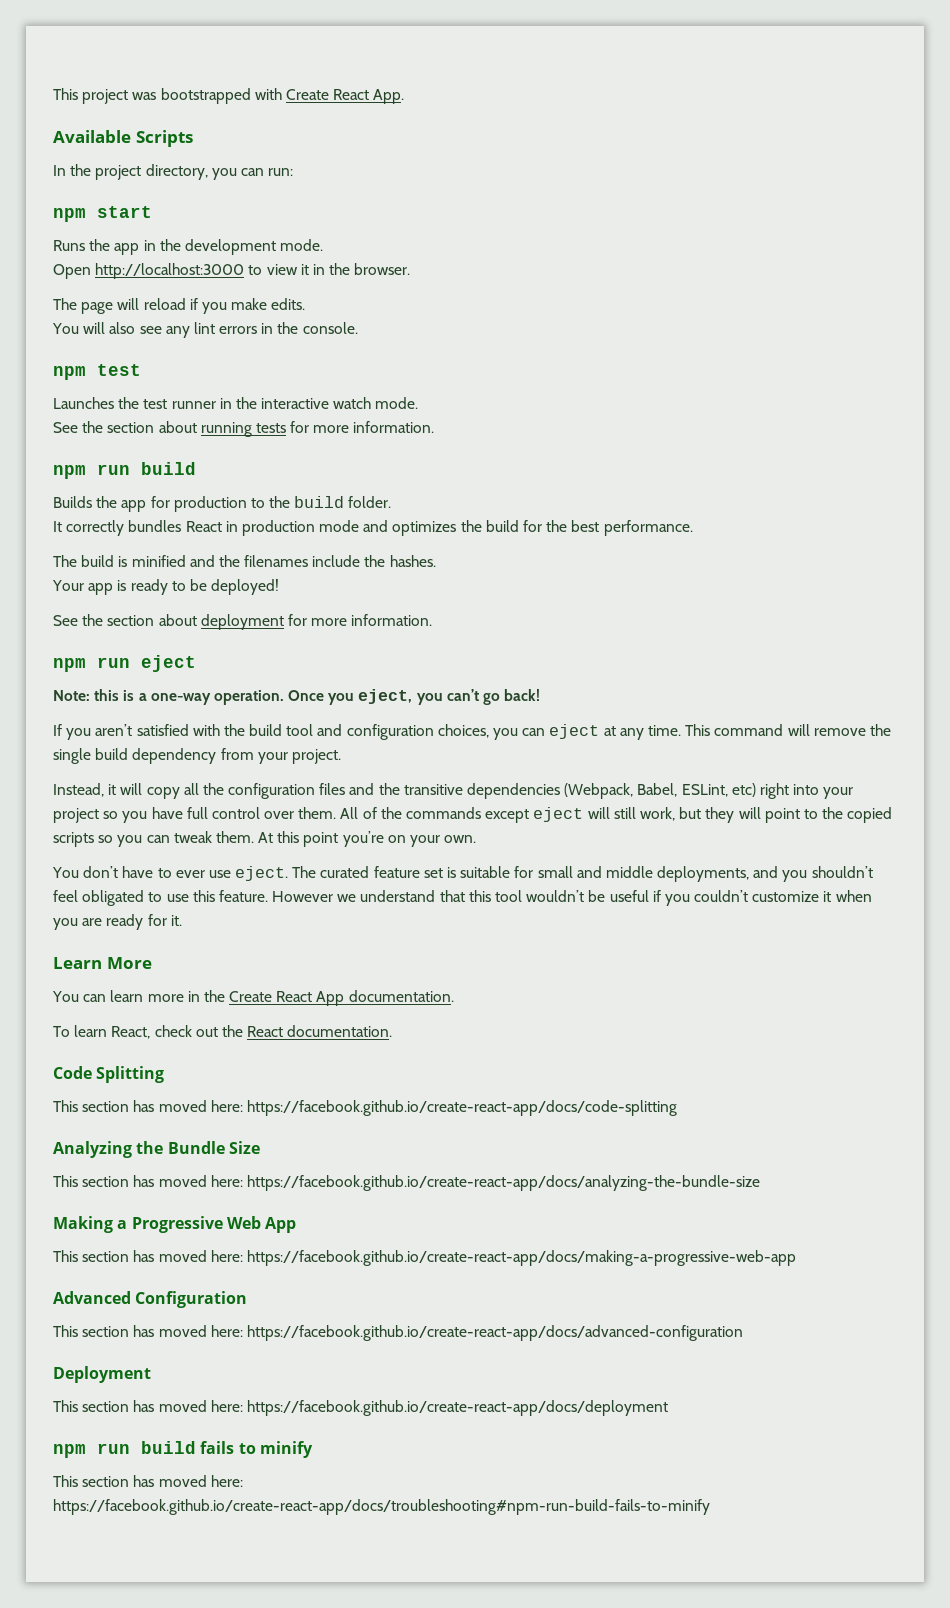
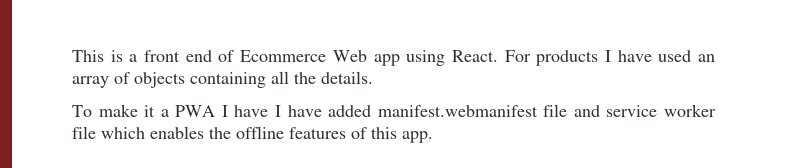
[53,88,405,104] [53,130,193,147] [53,164,294,180] [53,206,152,222] [53,239,324,255] [53,263,411,279] [53,298,306,314] [52,322,358,338] [53,364,141,380] [53,397,419,409] [53,421,435,437] [53,462,196,479] [53,496,392,512] [53,520,693,536] [53,555,436,567] [52,579,280,595] [53,614,433,630] [53,655,196,672] [53,689,541,705] [53,724,891,740] [53,748,341,764] [53,783,854,799] [53,807,893,823] [53,831,477,847] [52,866,873,882] [53,890,872,906] [53,914,182,930] [53,957,152,969] [52,990,454,1006] [53,1025,393,1039] [53,1066,165,1083] [53,1100,677,1116] [53,1141,260,1158] [53,1175,760,1191] [53,1216,297,1233] [53,1250,796,1266] [53,1291,248,1308] [53,1325,743,1341] [53,1366,151,1383] [53,1400,668,1416] [53,1441,313,1458] [53,1475,243,1487] [53,1499,710,1515] This project was bootstrapped with Create React App. // Available Scripts // In the project directory, you can run: // npm start // Runs the app in the development mode. // Open http://localhost:3000 to view it in the browser. // The page will reload if you make edits. // You will also see any lint errors in the console. // npm test // Launches the test runner in the interactive watch mode. // See the section about running tests for more information. // npm run build // Builds the app for production to the build folder. // It correctly bundles React in production mode and optimizes the build for the best performance. // The build is minified and the filenames include the hashes. // Your app is ready to be deployed! // See the section about deployment for more information. // npm run eject // Note: this is a one-way operation. Once you eject, you can’t go back! // If you aren’t satisfied with the build tool and configuration choices, you can eject at any time. This command will remove the single build dependency from your project. // Instead, it will copy all the configuration files and the transitive dependencies (Webpack, Babel, ESLint, etc) right into your project so you have full control over them. All of the commands except eject will still work, but they will point to the copied scripts so you can tweak them. At this point you’re on your own. // You don’t have to ever use eject. The curated feature set is suitable for small and middle deployments, and you shouldn’t feel obligated to use this feature. However we understand that this tool wouldn’t be useful if you couldn’t customize it when you are ready for it. // Learn More // You can learn more in the Create React App documentation. // To learn React, check out the React documentation. // Code Splitting // This section has moved here: https://facebook.github.io/create-react-app/docs/code-splitting // Analyzing the Bundle Size // This section has moved here: https://facebook.github.io/create-react-app/docs/analyzing-the-bundle-size // Making a Progressive Web App // This section has moved here: https://facebook.github.io/create-react-app/docs/making-a-progressive-web-app // Advanced Configuration // This section has moved here: https://facebook.github.io/create-react-app/docs/advanced-configuration // Deployment // This section has moved here: https://facebook.github.io/create-react-app/docs/deployment // npm run build fails to minify // This section has moved here: https://facebook.github.io/create-react-app/docs/troubleshooting#npm-run-build-fails-to-minify -> [72,50,715,66] [72,71,373,88] [72,104,716,117] [72,126,433,143] This is a front end of Ecommerce Web app using React. For products I have used an array of objects containing all the details. // To make it a PWA I have I have added manifest.webmanifest file and service worker file which enables the offline features of this app.

